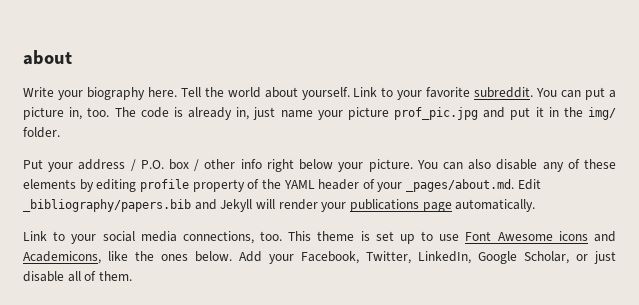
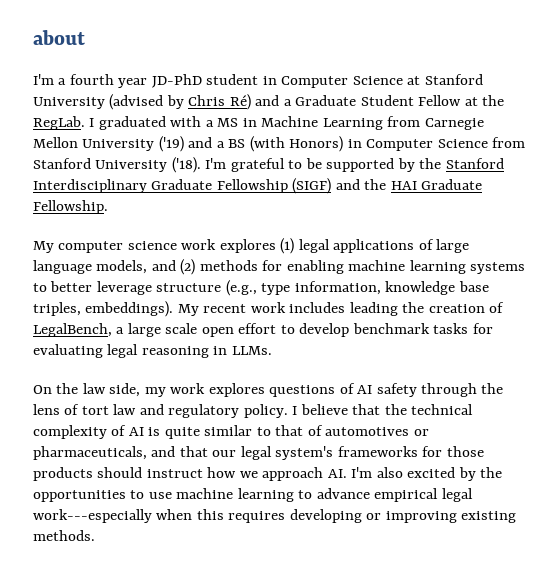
[23,87,617,100] [23,107,616,120] [23,127,60,138] [23,159,617,172] [23,179,541,192] [23,199,536,212] [23,231,616,244] [23,251,616,264] [23,271,132,282] Write your biography here. Tell the world about yourself. Link to your favorite subreddit. You can put a picture in, too. The code is already in, just name your picture prof_pic.jpg and put it in the img/ folder. // Put your address / P.O. box / other info right below your picture. You can also disable any of these elements by editing profile property of the YAML header of your _pages/about.md. Edit _bibliography/papers.bib and Jekyll will render your publications page automatically. // Link to your social media connections, too. This theme is set up to use Font Awesome icons and Academicons, like the ones below. Add your Facebook, Twitter, LinkedIn, Google Scholar, or just disable all of them. -> [33,74,483,88] [33,94,505,110] [33,116,484,130] [33,136,526,152] [33,157,504,173] [33,178,483,194] [33,200,108,214] [33,238,470,254] [33,259,526,275] [33,280,489,296] [33,301,505,317] [33,323,493,337] [33,344,272,358] [33,383,504,397] [33,404,474,418] [33,425,429,439] [33,446,484,460] [33,467,503,481] [33,488,473,502] [33,509,517,523] [33,530,95,541] I'm a fourth year JD-PhD student in Computer Science at Stanford University (advised by Chris Ré) and a Graduate Student Fellow at the RegLab. I graduated with a MS in Machine Learning from Carnegie Mellon University ('19) and a BS (with Honors) in Computer Science from Stanford University ('18). I'm grateful to be supported by the Stanford Interdisciplinary Graduate Fellowship (SIGF) and the HAI Graduate Fellowship. // My computer science work explores (1) legal applications of large language models, and (2) methods for enabling machine learning systems to better leverage structure (e.g., type information, knowledge base triples, embeddings). My recent work includes leading the creation of LegalBench, a large scale open effort to develop benchmark tasks for evaluating legal reasoning in LLMs. // On the law side, my work explores questions of AI safety through the lens of tort law and regulatory policy. I believe that the technical complexity of AI is quite similar to that of automotives or pharmaceuticals, and that our legal system's frameworks for those products should instruct how we approach AI. I'm also excited by the opportunities to use machine learning to advance empirical legal work---especially when this requires developing or improving existing methods.

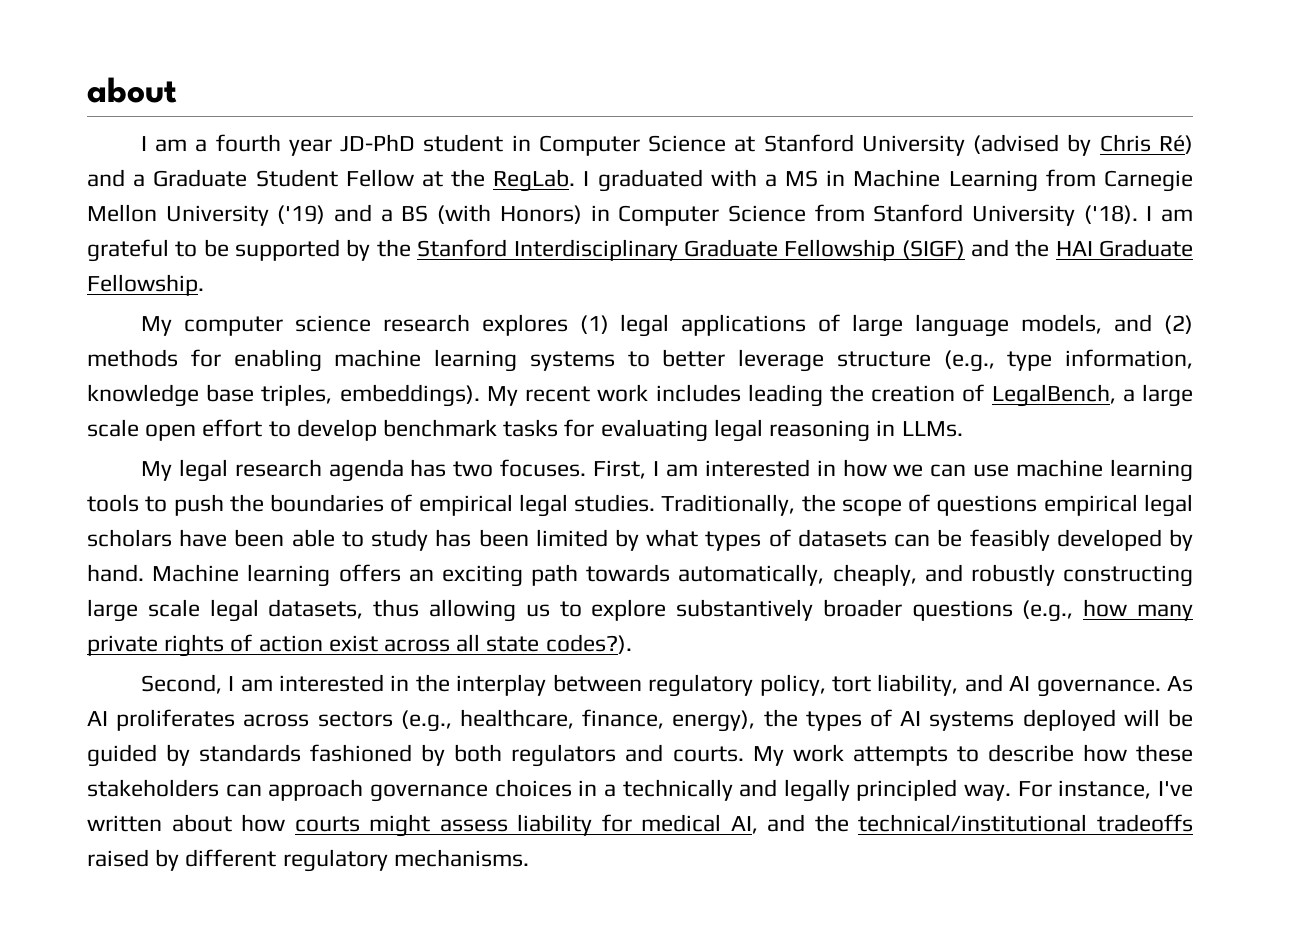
[33,74,54,85] I'm -> [140,136,188,152] I am
[205,158,227,169] I'm -> [1146,206,1193,222] I am
[181,239,217,250] work -> [382,314,470,332] research
[33,383,504,397] [33,404,474,418] [33,425,429,439] [33,446,484,460] [33,467,503,481] [33,488,473,502] [33,509,517,523] [33,530,95,541] On the law side, my work explores questions of AI safety through the lens of tort law and regulatory policy. I believe that the technical complexity of AI is quite similar to that of automotives or pharmaceuticals, and that our legal system's frameworks for those products should instruct how we approach AI. I'm also excited by the opportunities to use machine learning to advance empirical legal work---especially when this requires developing or improving existing methods. -> [140,459,1193,482] [87,494,1193,517] [87,529,1193,551] [87,564,1193,587] [87,599,1193,622] [87,634,632,657] [140,674,1194,697] [87,709,1194,732] [87,744,1193,767] [87,779,1193,802] [87,814,1193,837] [87,849,529,872] My legal research agenda has two focuses. First, I am interested in how we can use machine learning tools to push the boundaries of empirical legal studies. Traditionally, the scope of questions empirical legal scholars have been able to study has been limited by what types of datasets can be feasibly developed by hand. Machine learning offers an exciting path towards automatically, cheaply, and robustly constructing large scale legal datasets, thus allowing us to explore substantively broader questions (e.g., how many private rights of action exist across all state codes?). // Second, I am interested in the interplay between regulatory policy, tort liability, and AI governance. As AI proliferates across sectors (e.g., healthcare, finance, energy), the types of AI systems deployed will be guided by standards fashioned by both regulators and courts. My work attempts to describe how these stakeholders can approach governance choices in a technically and legally principled way. For instance, I've written about how courts might assess liability for medical AI, and the technical/institutional tradeoffs raised by different regulatory mechanisms.

